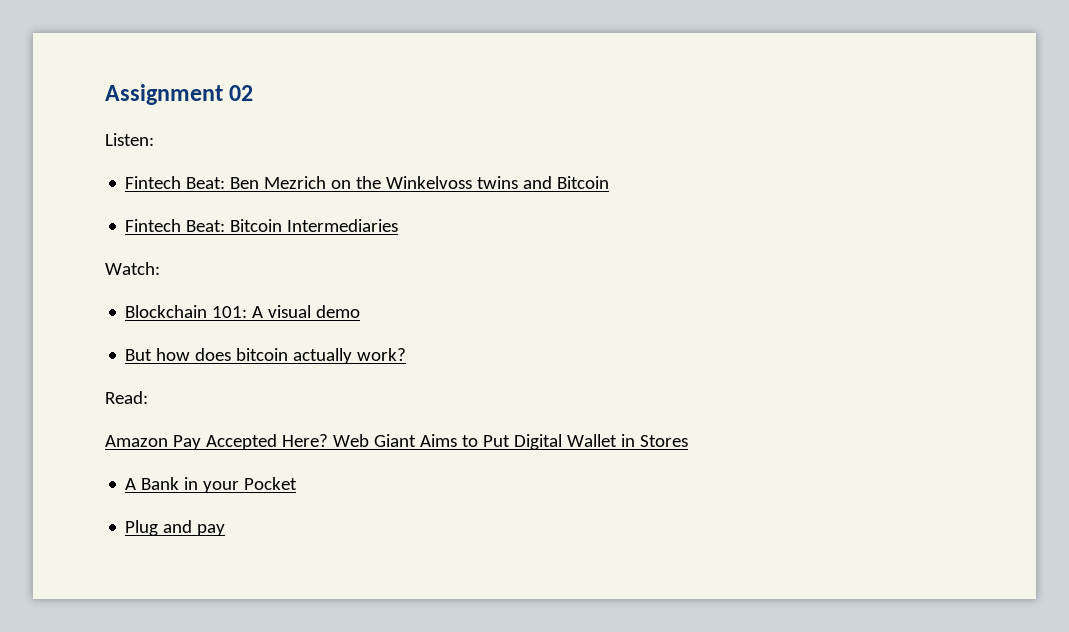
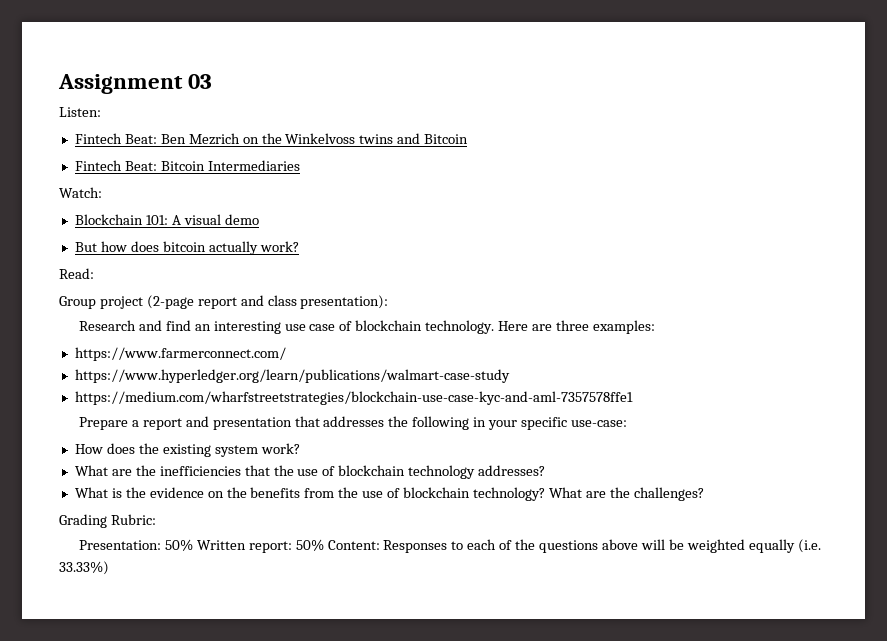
[229,85,254,101] 02 -> [188,74,213,89] 03
[105,434,688,450] [125,477,298,493] [125,520,226,536] Amazon Pay Accepted Here? Web Giant Aims to Put Digital Wallet in Stores // A Bank in your Pocket // Plug and pay -> [59,295,389,309] [78,320,655,334] [74,347,286,361] [74,369,510,383] [74,391,633,405] [78,416,627,430] [74,443,300,457] [74,465,546,479] [74,487,704,501] [59,514,156,528] [78,539,821,553] [59,561,109,575] Group project (2-page report and class presentation): // Research and find an interesting use case of blockchain technology. Here are three examples: // https://www.farmerconnect.com/ // https://www.hyperledger.org/learn/publications/walmart-case-study // https://medium.com/wharfstreetstrategies/blockchain-use-case-kyc-and-aml-7357578ffe1 // Prepare a report and presentation that addresses the following in your specific use-case: // How does the existing system work? // What are the inefficiencies that the use of blockchain technology addresses? // What is the evidence on the benefits from the use of blockchain technology? What are the challenges? // Grading Rubric: // Presentation: 50% Written report: 50% Content: Responses to each of the questions above will be weighted equally (i.e. 33.33%)

